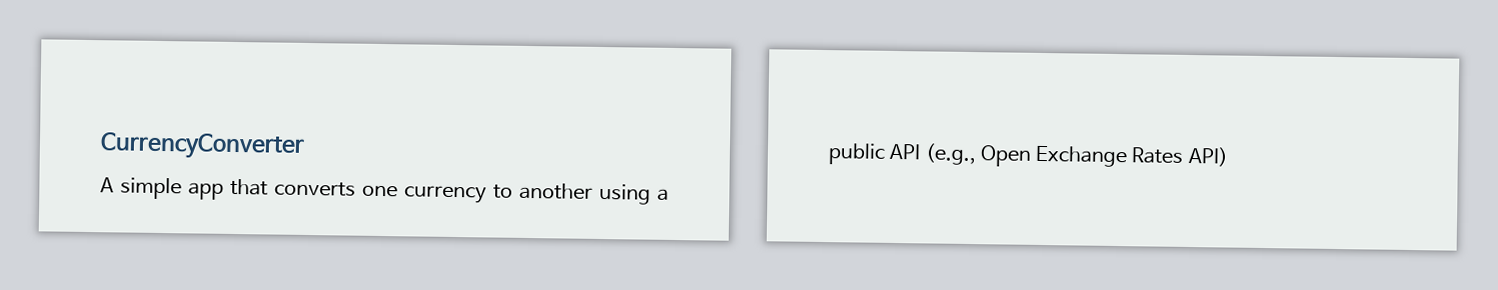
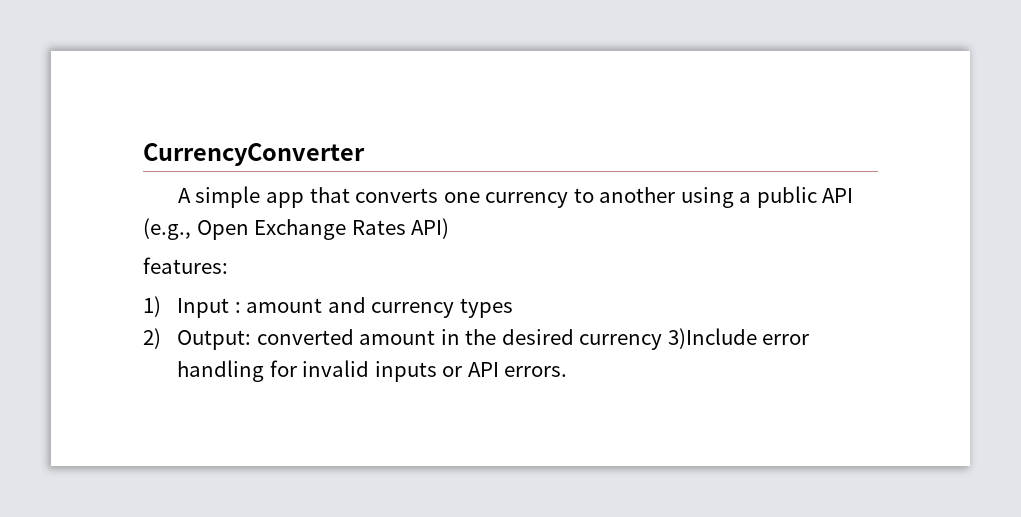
(1229, 156) none -> [143,257,228,274] [143,296,513,318] [143,328,810,350] [177,360,568,382] // features: // 1) Input : amount and currency types // 2) Output: converted amount in the desired currency 3)Include error handling for invalid inputs or API errors.

